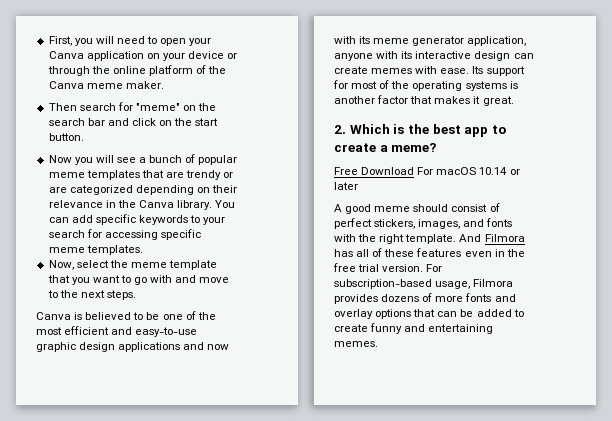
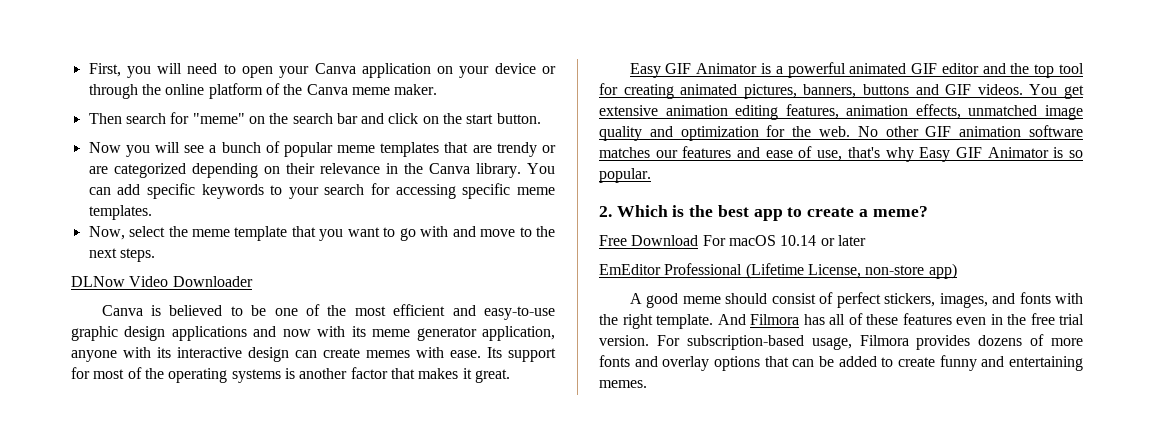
(136, 295) none -> [71,276,253,287] // DLNow Video Downloader
(514, 101) none -> [629,62,1084,78] [599,83,1084,99] [599,104,1083,120] [599,125,1083,141] [599,146,1083,162] [599,168,651,183] // Easy GIF Animator is a powerful animated GIF editor and the top tool for creating animated pictures, banners, buttons and GIF videos. You get extensive animation editing features, animation effects, unmatched image quality and optimization for the web. No other GIF animation software matches our features and ease of use, that's why Easy GIF Animator is so popular.
(358, 186) none -> [599,263,957,279] // EmEditor Professional (Lifetime License, non-store app)

